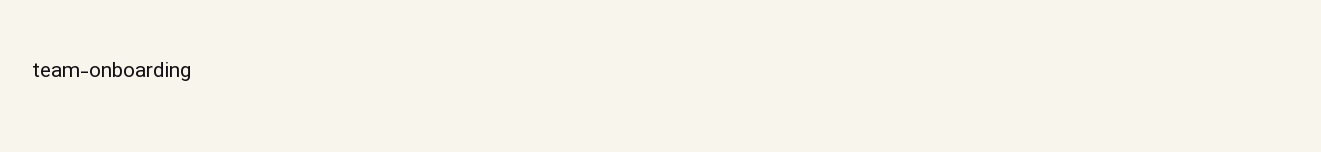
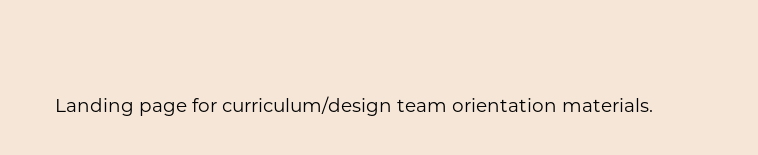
[32,62,191,81] team-onboarding -> [55,96,653,116] Landing page for curriculum/design team orientation materials.

